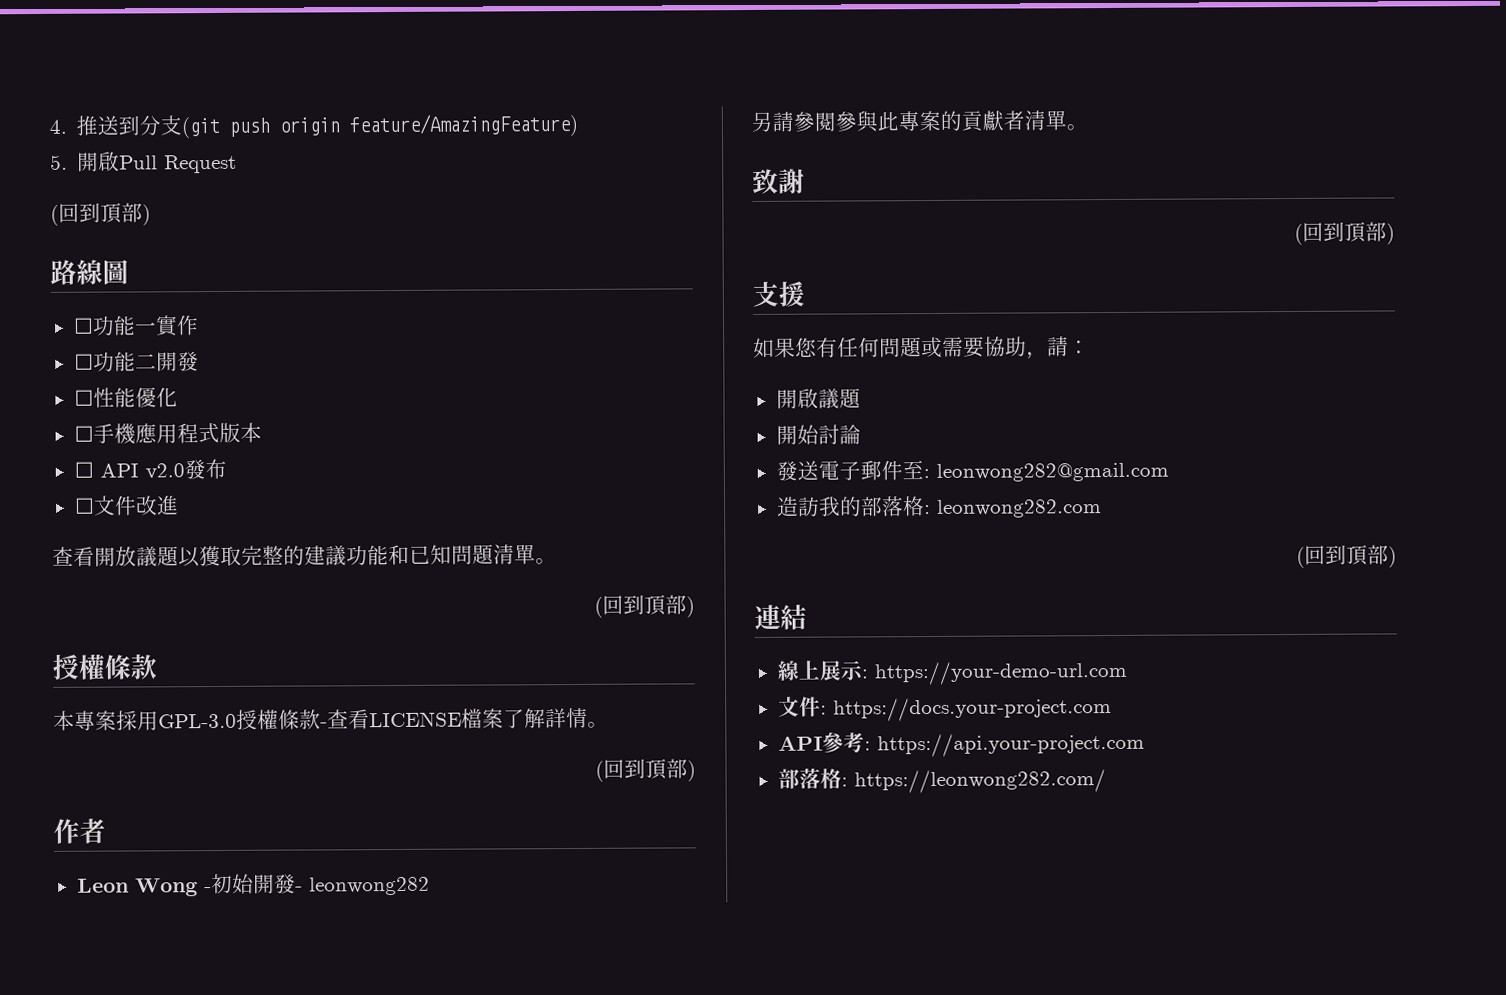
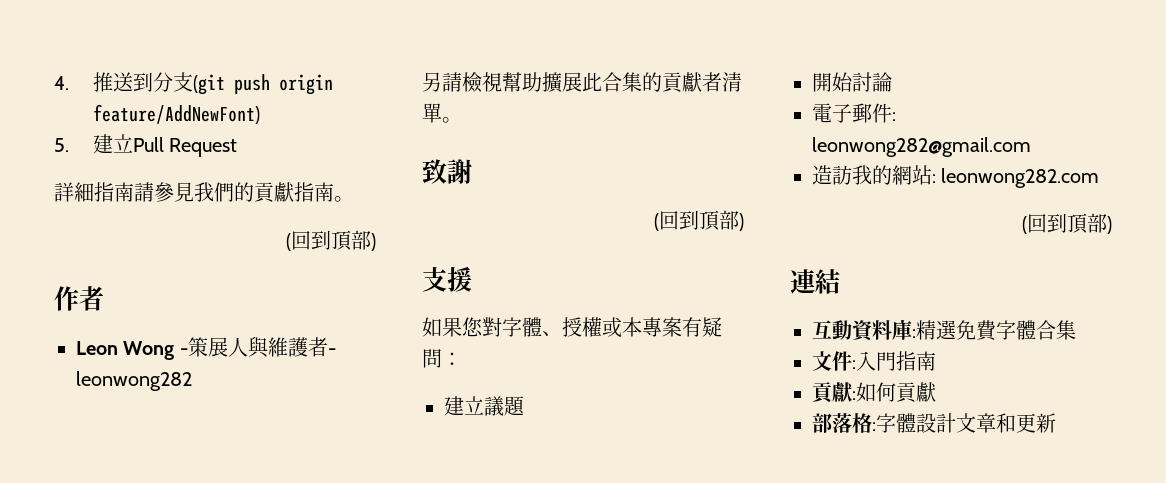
[349,113,579,138] feature/AmazingFeature) -> [93,104,261,124] feature/AddNewFont)
[77,151,121,172] 開啟 -> [93,134,134,154] 建立
[50,202,151,226] [50,259,129,285] [72,315,199,337] [73,351,199,372] [73,387,178,408] [73,422,262,445] [73,458,227,480] [73,495,179,516] [52,544,557,568] [594,594,695,618] [52,653,158,680] [53,707,588,731] (回到頂部) // 路線圖 // ☐功能一實作 // ☐功能二開發 // ☐性能優化 // ☐手機應用程式版本 // ☐ API v2.0發布 // ☐文件改進 // 查看開放議題以獲取完整的建議功能和已知問題清單。 // (回到頂部) // 授權條款 // 本專案採用GPL-3.0授權條款-查看LICENSE檔案了解詳情 -> [54,182,334,203] 詳細指南請參見我們的貢獻指南
[210,873,296,895] 初始開發 -> [187,336,328,358] 策展人與維護者
[793,110,941,133] 參閱參與此專案 -> [462,72,642,93] 檢視幫助擴展此合集
[816,336,1069,360] 有任何問題或需要協助，請 -> [482,317,722,338] [422,349,442,368] 對字體、授權或本專案有疑問
[775,388,819,409] 開啟 -> [444,396,484,416] 建立
[775,460,819,481] 發送 -> (892, 82) none
[901,460,924,480] 至 -> (892, 113) none
[859,496,925,517] 部落格 -> [892,165,932,185] 網站
[776,660,1128,686] [777,696,1112,722] [777,732,1145,758] [777,768,1106,794] 線上展示: https://your-demo-url.com // 文件: https://docs.your-project.com // API參考: https://api.your-project.com // 部落格: https://leonwong282.com/ -> [812,319,1076,342] [812,351,936,371] [812,382,936,404] [812,413,1056,433] 互動資料庫:精選免費字體合集 // 文件:入門指南 // 貢獻:如何貢獻 // 部落格:字體設計文章和更新

